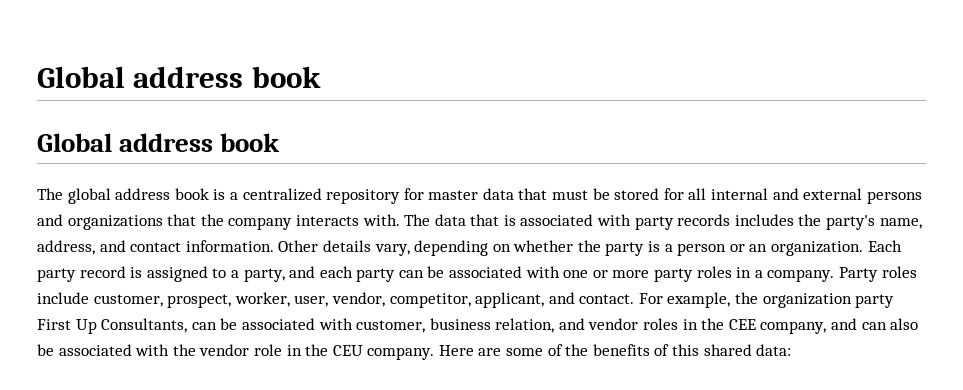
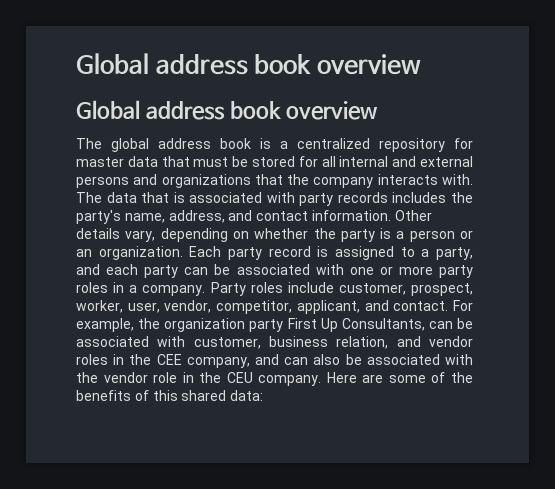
[37,66,321,88] [37,133,281,152] Global address book // Global address book -> [76,53,422,75] [76,100,379,120] Global address book overview // Global address book overview

